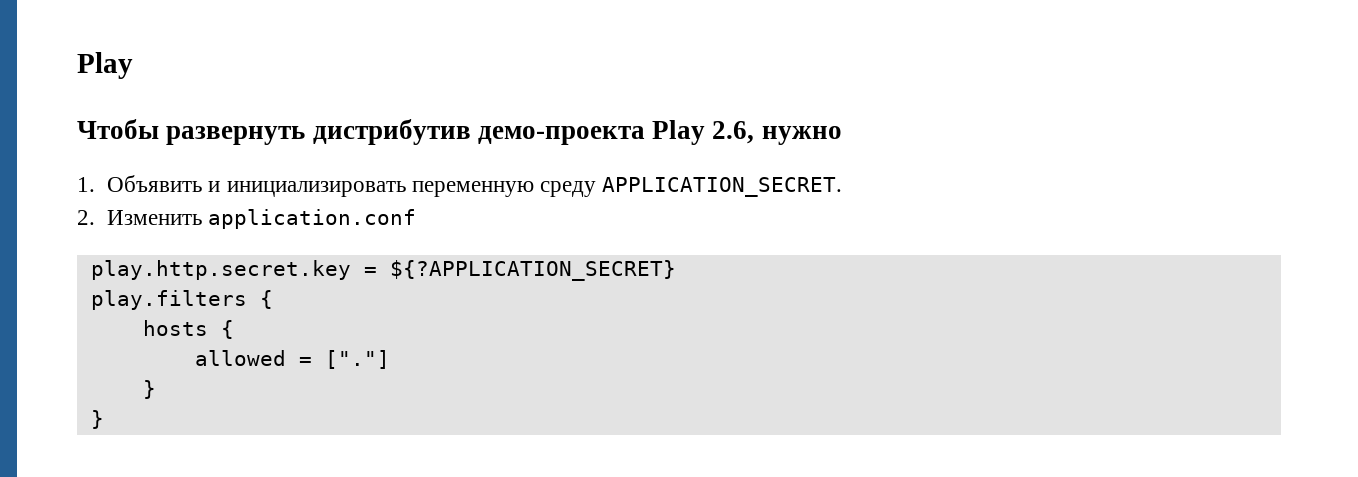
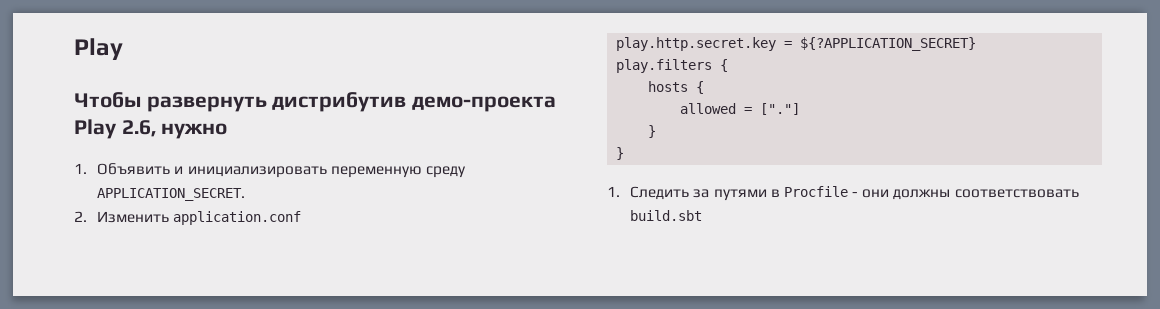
(104, 419) none -> [607,186,1079,201] [630,210,703,221] // 1. Следить за путями в Procfile - они должны соответствовать build.sbt

